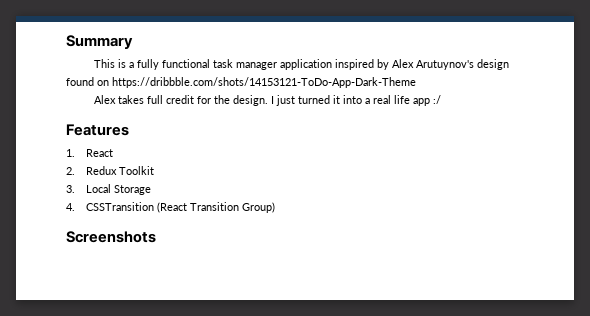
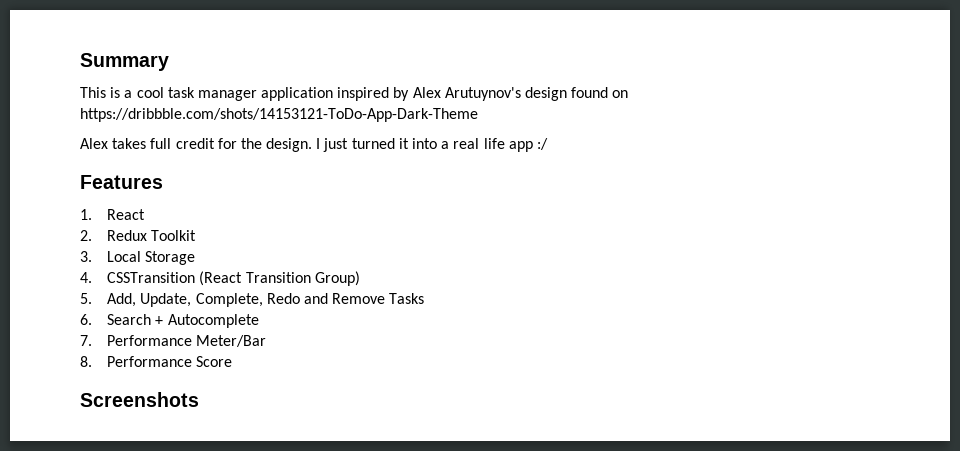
[136,59,210,70] fully functional -> [136,87,164,98] cool
(275, 207) none -> [80,293,425,307] [80,314,259,328] [80,335,267,347] [80,356,233,367] // 5. Add, Update, Complete, Redo and Remove Tasks // 6. Search + Autocomplete // 7. Performance Meter/Bar // 8. Performance Score

